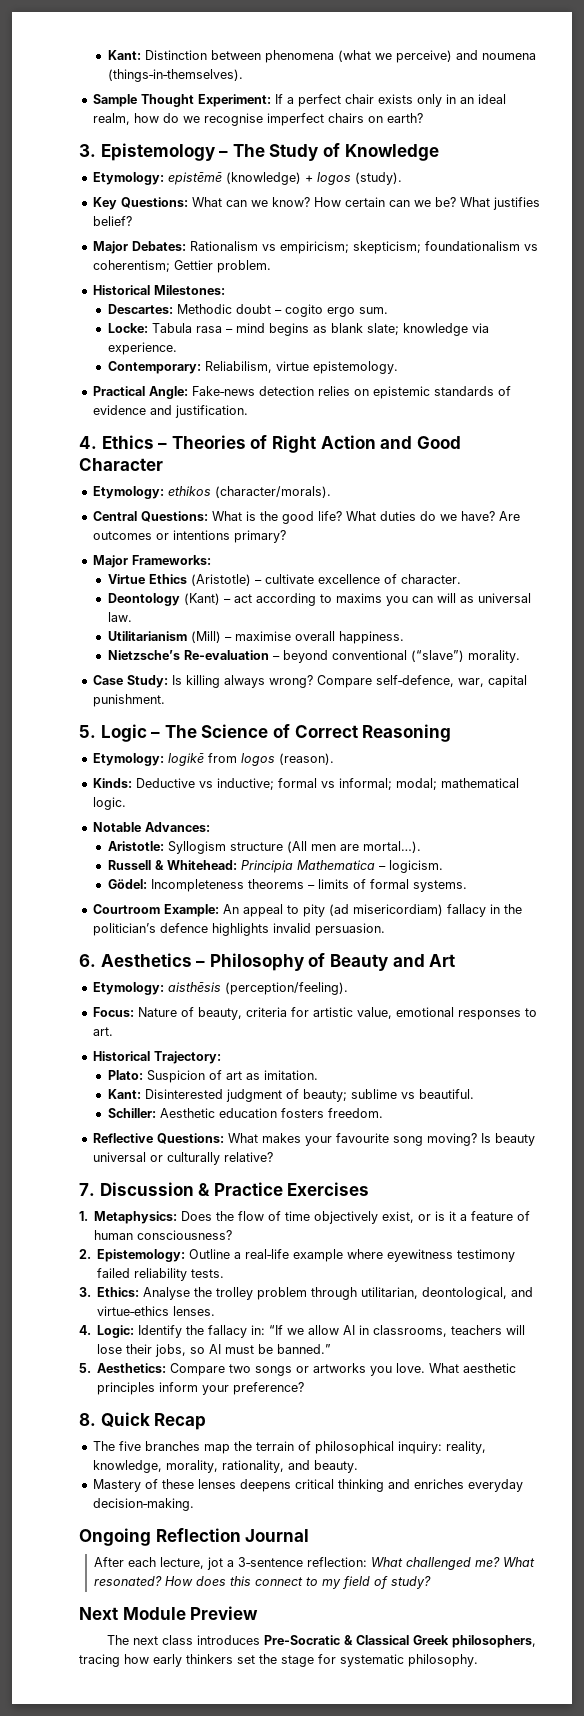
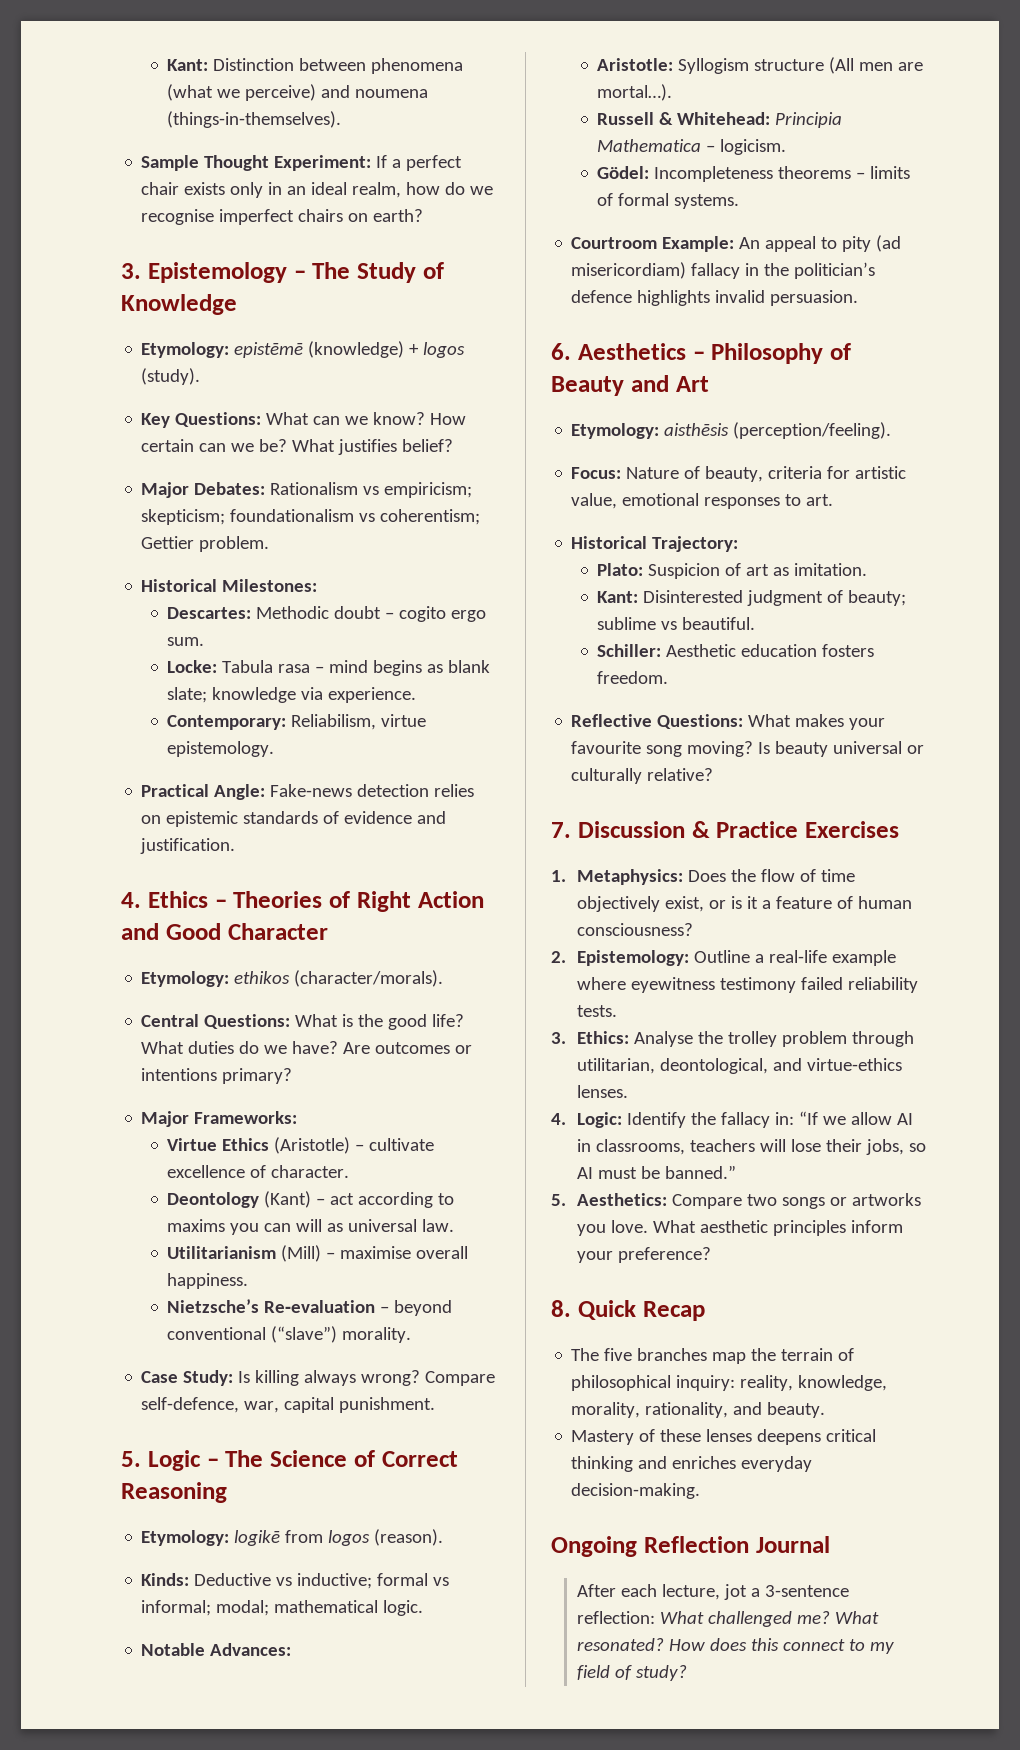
[79,1606,259,1620] [106,1635,536,1648] [79,1654,478,1667] // Next Module Preview // The next class introduces Pre‑Socratic & Classical Greek philosophers, tracing how early thinkers set the stage for systematic philosophy. -> (687, 1673) none

